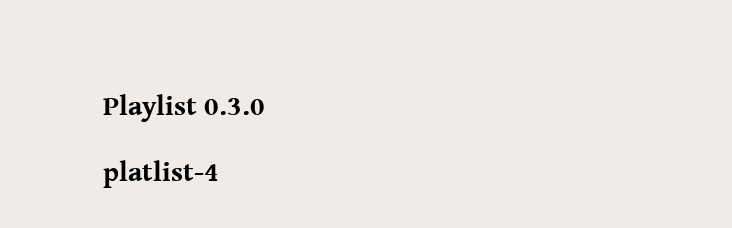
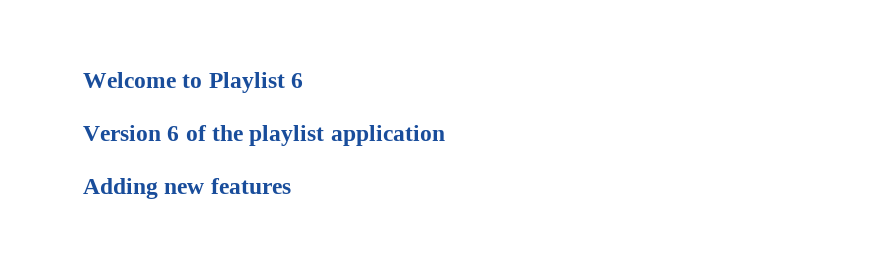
[103,94,266,122] [103,160,219,188] Playlist 0.3.0 // platlist-4 -> [83,72,304,93] [83,125,445,146] [83,178,291,199] Welcome to Playlist 6 // Version 6 of the playlist application // Adding new features

